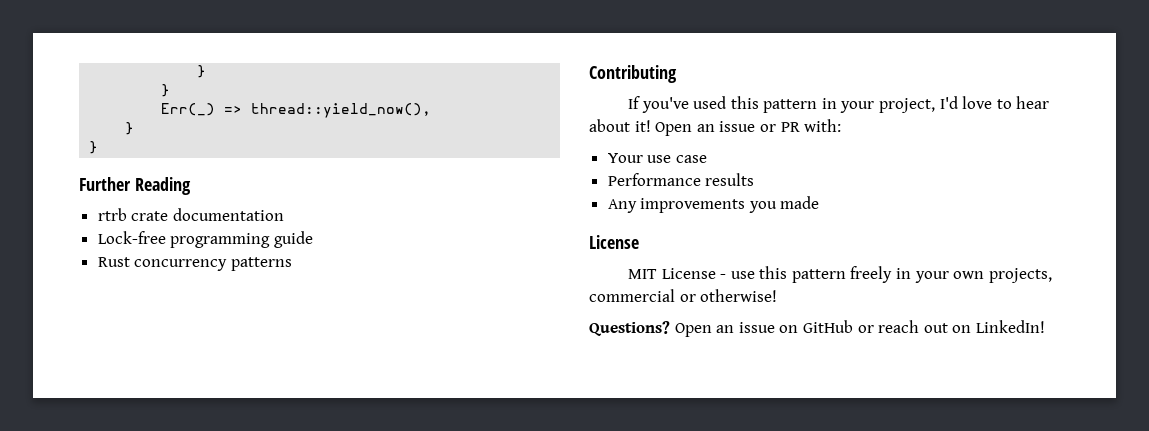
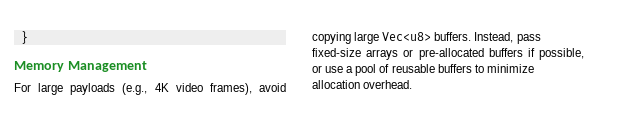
[197,65,207,78] [161,84,171,97] [161,103,432,118] [125,122,135,135] [89,141,99,154] [79,177,191,195] [97,208,284,221] [97,231,313,248] [97,257,292,271] [589,65,677,83] [627,96,1050,113] [589,119,842,136] [607,153,707,163] [607,173,755,186] [607,196,820,213] [589,235,639,249] [627,266,1052,283] [589,289,778,302] [589,320,1045,337] } // } // Err(_) => thread::yield_now(), // } // } // Further Reading // rtrb crate documentation // Lock-free programming guide // Rust concurrency patterns // Contributing // If you've used this pattern in your project, I'd love to hear about it! Open an issue or PR with: // Your use case // Performance results // Any improvements you made // License // MIT License - use this pattern freely in your own projects, commercial or otherwise! // Questions? Open an issue on GitHub or reach out on LinkedIn! -> [20,31,28,44] [14,61,147,72] [14,83,286,95] [312,32,541,44] [312,48,584,60] [312,64,534,76] [312,80,413,89] } // Memory Management // For large payloads (e.g., 4K video frames), avoid copying large Vec<u8> buffers. Instead, pass fixed-size arrays or pre-allocated buffers if possible, or use a pool of reusable buffers to minimize allocation overhead.

